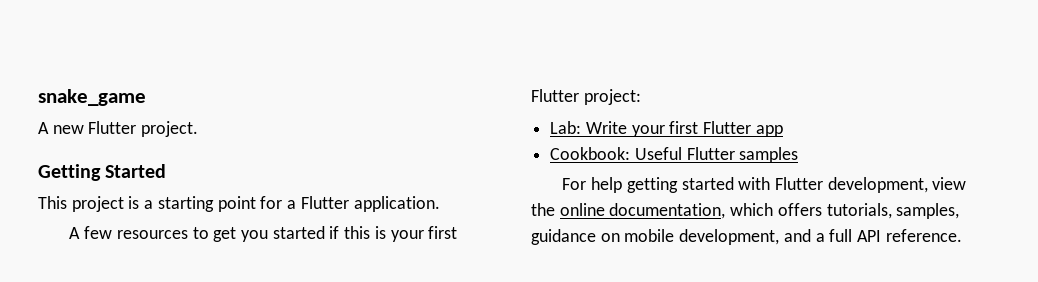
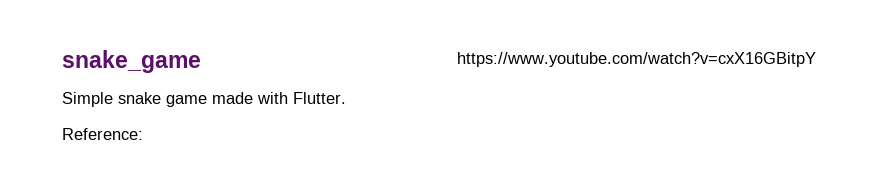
[38,121,199,137] [38,164,167,181] [38,196,440,212] [69,226,458,242] [531,89,641,105] [550,121,783,137] [550,147,799,163] [562,177,967,193] [531,203,960,219] [531,229,962,245] A new Flutter project. // Getting Started // This project is a starting point for a Flutter application. // A few resources to get you started if this is your first Flutter project: // Lab: Write your first Flutter app // Cookbook: Useful Flutter samples // For help getting started with Flutter development, view the online documentation, which offers tutorials, samples, guidance on mobile development, and a full API reference. -> [62,92,346,107] [62,128,143,140] [457,52,816,67] Simple snake game made with Flutter. // Reference: https://www.youtube.com/watch?v=cxX16GBitpY

